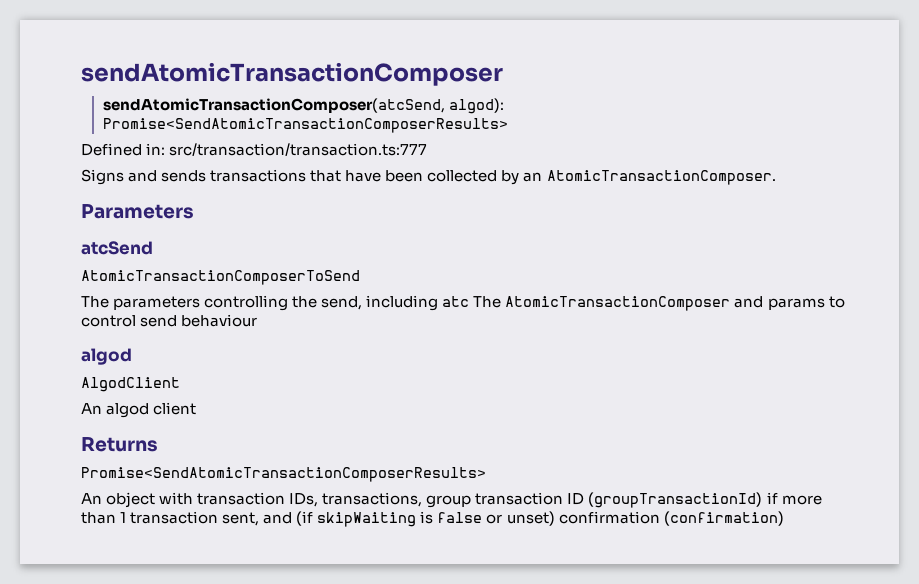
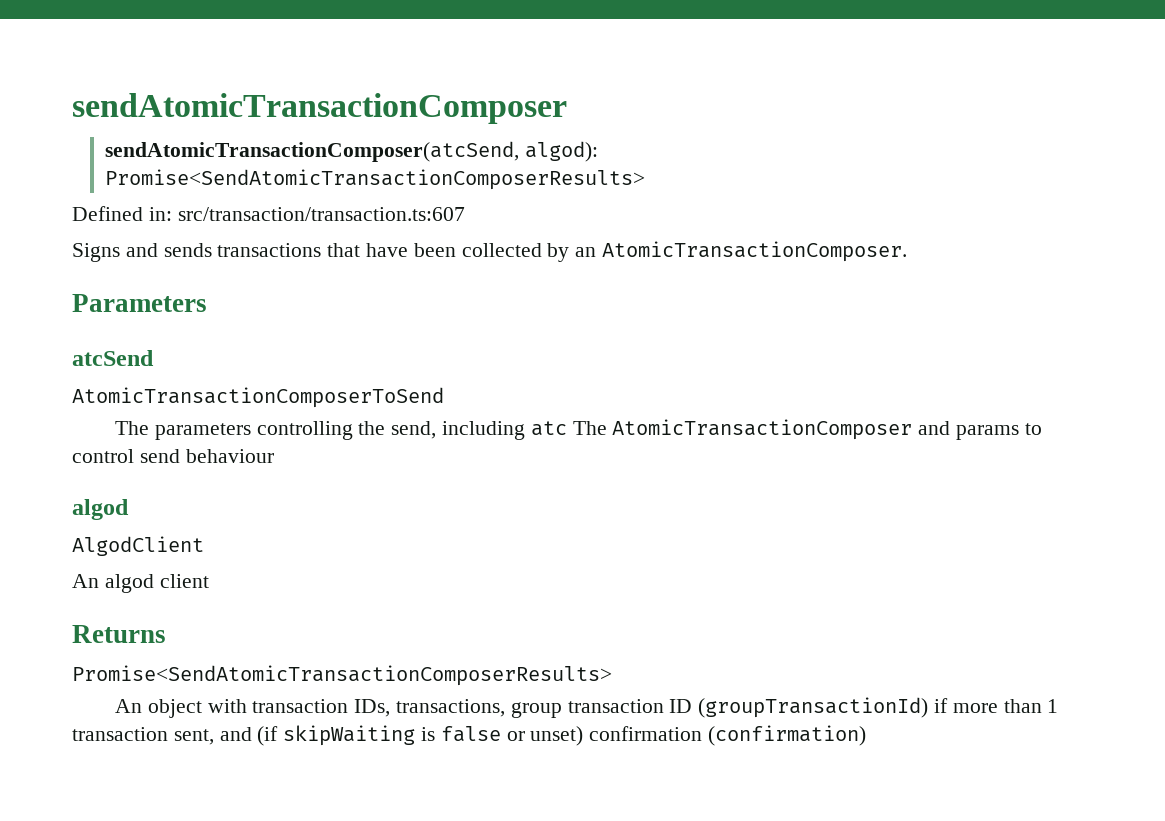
[169,143,428,156] src/transaction/transaction.ts:777 -> [177,207,465,221] src/transaction/transaction.ts:607

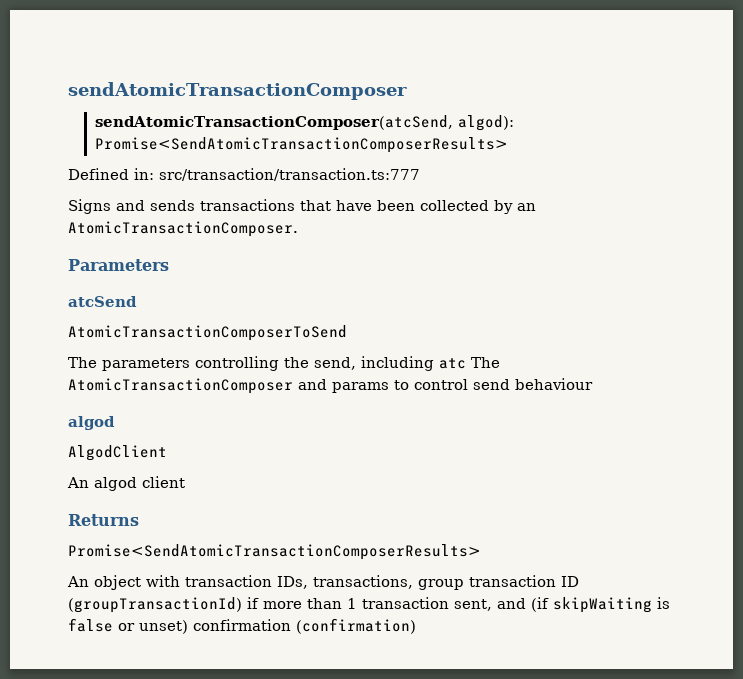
[177,207,465,221] src/transaction/transaction.ts:607 -> [159,168,420,181] src/transaction/transaction.ts:777

